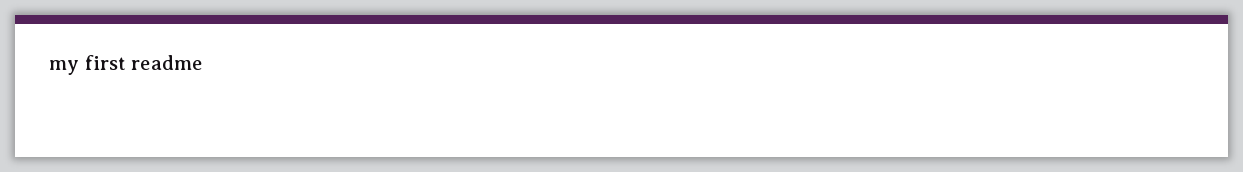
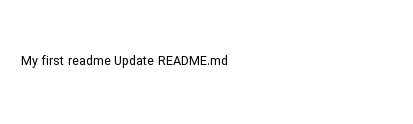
[49,60,79,75] my -> [21,56,38,68] My
(204, 62) none -> [114,55,228,68] Update README.md

